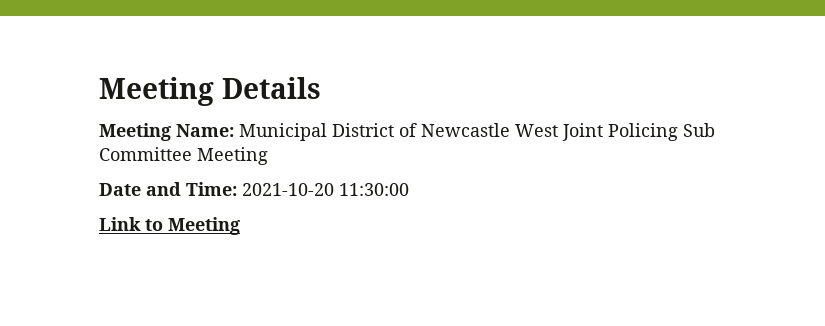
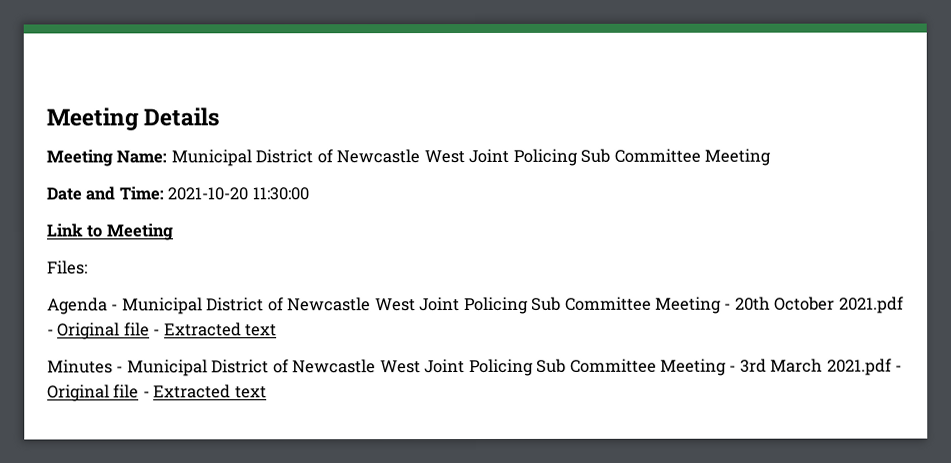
(240, 226) none -> [47,260,88,275] [47,296,904,315] [47,322,278,340] [47,358,903,377] [47,384,267,402] // Files: // Agenda - Municipal District of Newcastle West Joint Policing Sub Committee Meeting - 20th October 2021.pdf - Original file - Extracted text // Minutes - Municipal District of Newcastle West Joint Policing Sub Committee Meeting - 3rd March 2021.pdf - Original file - Extracted text

